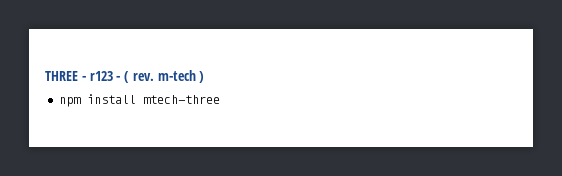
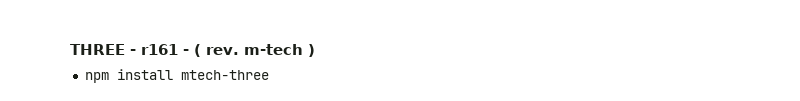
[89,71,113,81] r123 -> [141,44,178,55] r161

